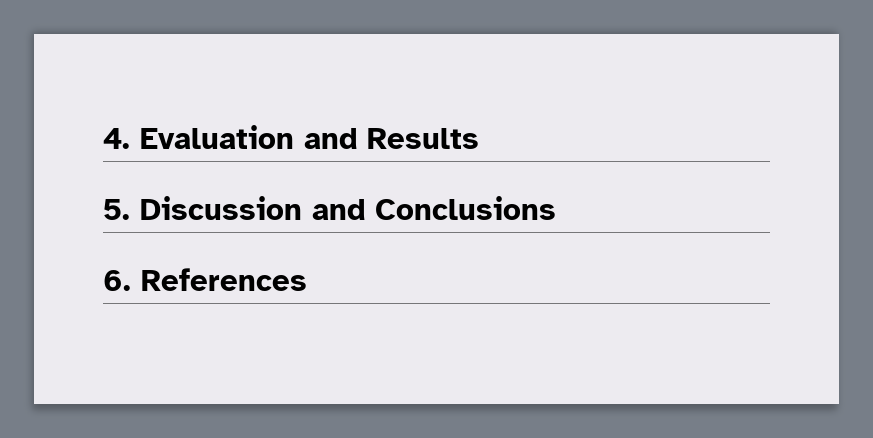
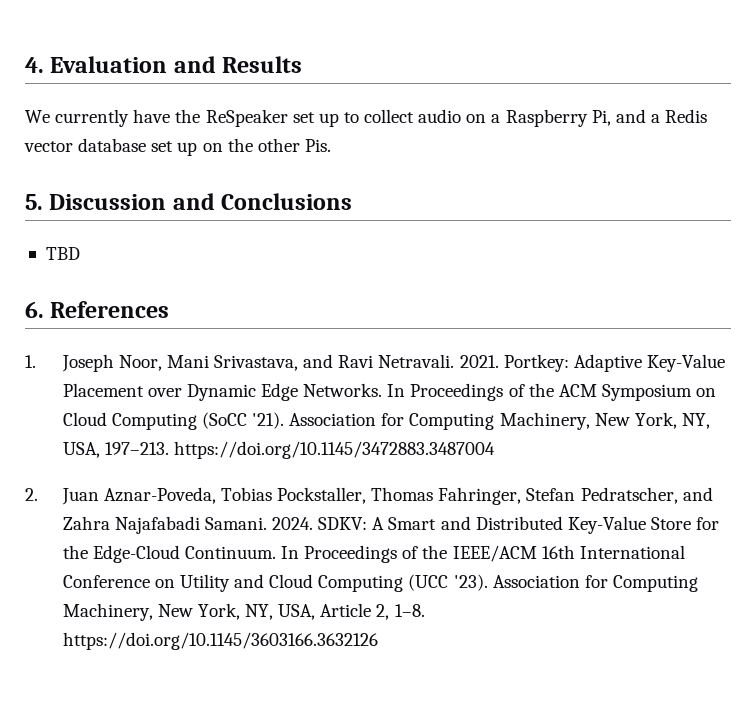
(479, 138) none -> [25,109,708,127] [24,138,331,156] // We currently have the ReSpeaker set up to collect audio on a Raspberry Pi, and a Redis vector database set up on the other Pis.
(556, 208) none -> [45,247,80,260] // TBD
(307, 279) none -> [25,354,726,372] [62,383,717,401] [62,412,711,430] [62,441,495,459] [25,487,713,505] [62,516,720,534] [62,545,685,563] [62,574,699,592] [62,603,425,621] [62,632,378,650] // 1. Joseph Noor, Mani Srivastava, and Ravi Netravali. 2021. Portkey: Adaptive Key-Value Placement over Dynamic Edge Networks. In Proceedings of the ACM Symposium on Cloud Computing (SoCC '21). Association for Computing Machinery, New York, NY, USA, 197–213. https://doi.org/10.1145/3472883.3487004 // 2. Juan Aznar-Poveda, Tobias Pockstaller, Thomas Fahringer, Stefan Pedratscher, and Zahra Najafabadi Samani. 2024. SDKV: A Smart and Distributed Key-Value Store for the Edge-Cloud Continuum. In Proceedings of the IEEE/ACM 16th International Conference on Utility and Cloud Computing (UCC '23). Association for Computing Machinery, New York, NY, USA, Article 2, 1–8. https://doi.org/10.1145/3603166.3632126

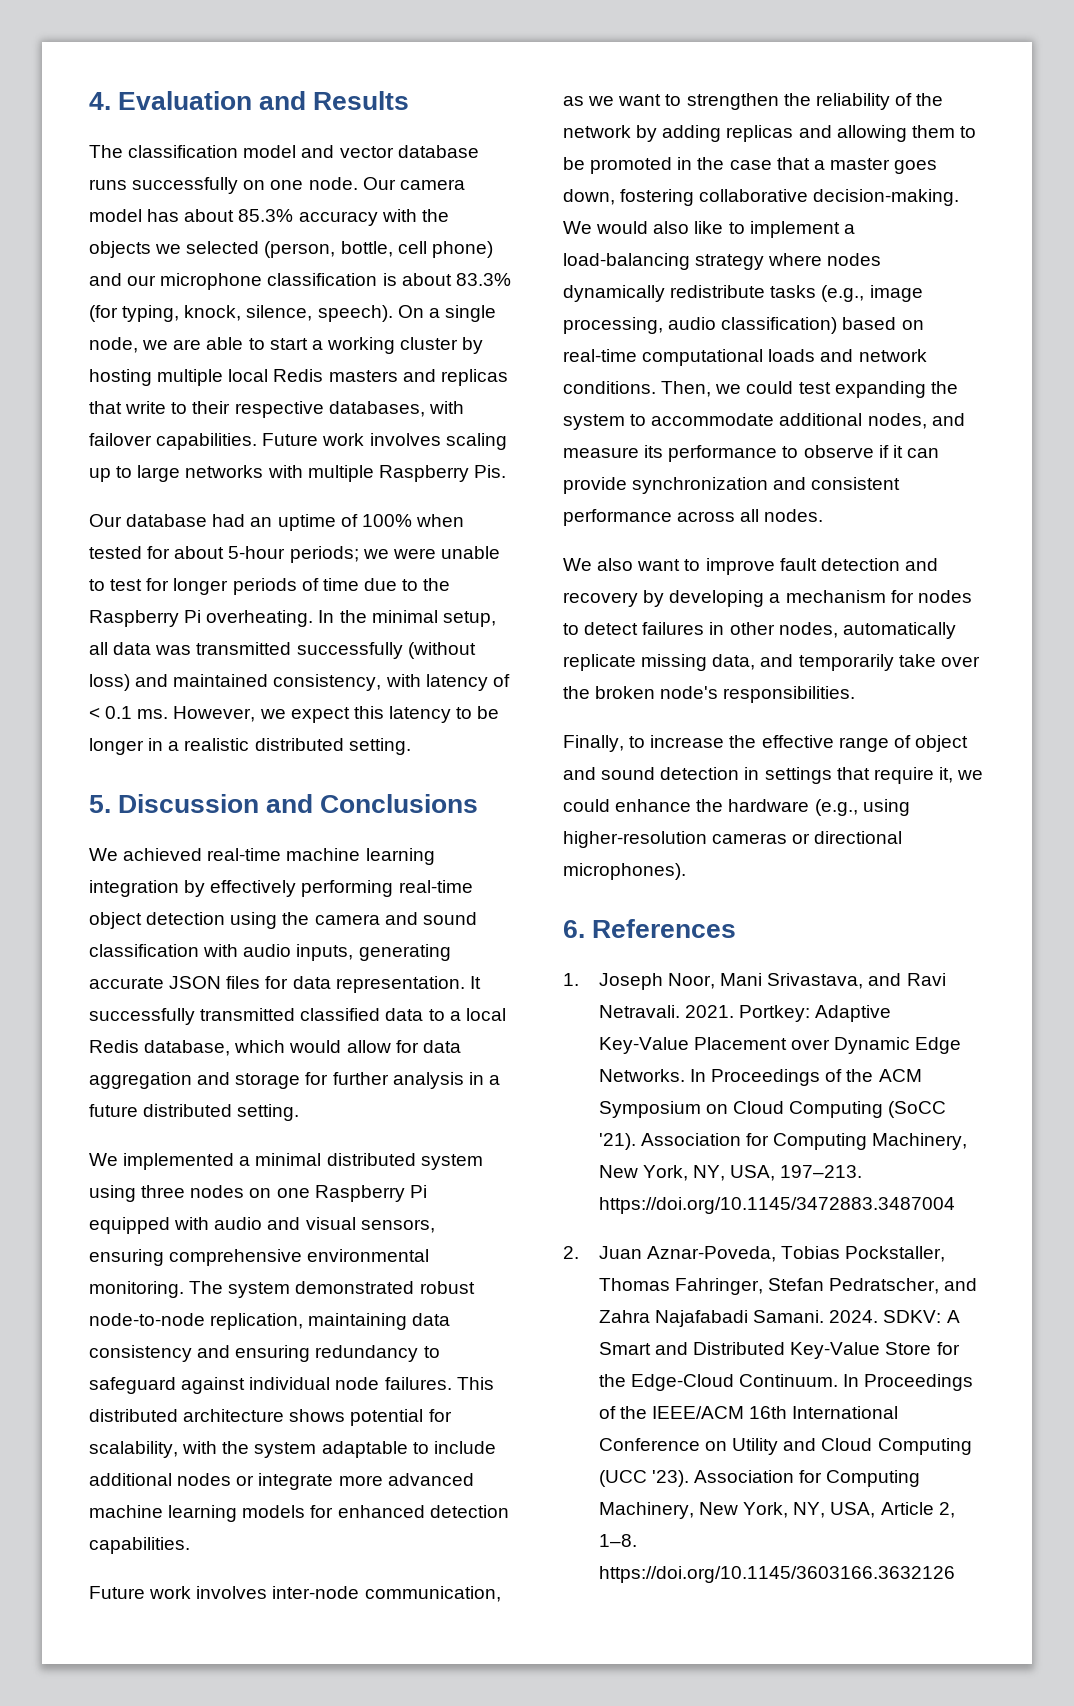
[25,109,708,127] [24,138,331,156] [25,193,353,210] [45,247,80,260] We currently have the ReSpeaker set up to collect audio on a Raspberry Pi, and a Redis vector database set up on the other Pis. // 5. Discussion and Conclusions // TBD -> [89,145,479,158] [89,177,465,194] [89,209,449,226] [89,241,493,258] [89,273,511,290] [89,305,496,322] [89,337,484,354] [89,369,508,386] [89,401,464,418] [89,433,507,450] [89,465,506,482] [89,514,464,531] [89,546,500,563] [89,578,451,595] [89,610,496,627] [89,642,476,659] [89,674,510,691] [89,706,500,723] [89,738,411,755] [89,794,479,813] [89,848,435,865] [89,880,473,897] [89,912,477,929] [89,944,451,961] [89,976,481,993] [89,1008,506,1025] [89,1040,461,1056] [89,1072,500,1089] [89,1104,300,1121] [89,1153,483,1170] [89,1185,427,1202] [89,1217,435,1234] [89,1249,430,1266] [89,1281,475,1298] [89,1313,451,1330] [89,1345,440,1362] [89,1377,494,1394] [89,1409,452,1426] [89,1441,496,1458] [89,1473,474,1490] [89,1505,509,1522] [89,1537,190,1554] [89,1586,501,1602] [563,93,944,110] [563,125,976,142] [563,157,938,174] [563,189,960,206] [563,221,855,238] [563,253,882,270] [563,285,923,302] [563,317,924,334] [563,349,927,366] [563,381,958,398] [563,413,965,430] [563,445,939,462] [563,477,901,494] [563,509,824,526] [563,558,938,575] [563,590,972,607] [563,622,956,639] [563,654,980,671] [563,686,856,703] [563,735,968,752] [563,767,984,784] [563,799,910,816] [563,831,903,848] [563,863,686,880] The classification model and vector database runs successfully on one node. Our camera model has about 85.3% accuracy with the objects we selected (person, bottle, cell phone) and our microphone classification is about 83.3% (for typing, knock, silence, speech). On a single node, we are able to start a working cluster by hosting multiple local Redis masters and replicas that write to their respective databases, with failover capabilities. Future work involves scaling up to large networks with multiple Raspberry Pis. // Our database had an uptime of 100% when tested for about 5-hour periods; we were unable to test for longer periods of time due to the Raspberry Pi overheating. In the minimal setup, all data was transmitted successfully (without loss) and maintained consistency, with latency of < 0.1 ms. However, we expect this latency to be longer in a realistic distributed setting. // 5. Discussion and Conclusions // We achieved real-time machine learning integration by effectively performing real-time object detection using the camera and sound classification with audio inputs, generating accurate JSON files for data representation. It successfully transmitted classified data to a local Redis database, which would allow for data aggregation and storage for further analysis in a future distributed setting. // We implemented a minimal distributed system using three nodes on one Raspberry Pi equipped with audio and visual sensors, ensuring comprehensive environmental monitoring. The system demonstrated robust node-to-node replication, maintaining data consistency and ensuring redundancy to safeguard against individual node failures. This distributed architecture shows potential for scalability, with the system adaptable to include additional nodes or integrate more advanced machine learning models for enhanced detection capabilities. // Future work involves inter-node communication, as we want to strengthen the reliability of the network by adding replicas and allowing them to be promoted in the case that a master goes down, fostering collaborative decision-making. We would also like to implement a load-balancing strategy where nodes dynamically redistribute tasks (e.g., image processing, audio classification) based on real-time computational loads and network conditions. Then, we could test expanding the system to accommodate additional nodes, and measure its performance to observe if it can provide synchronization and consistent performance across all nodes. // We also want to improve fault detection and recovery by developing a mechanism for nodes to detect failures in other nodes, automatically replicate missing data, and temporarily take over the broken node's responsibilities. // Finally, to increase the effective range of object and sound detection in settings that require it, we could enhance the hardware (e.g., using higher-resolution cameras or directional microphones).

